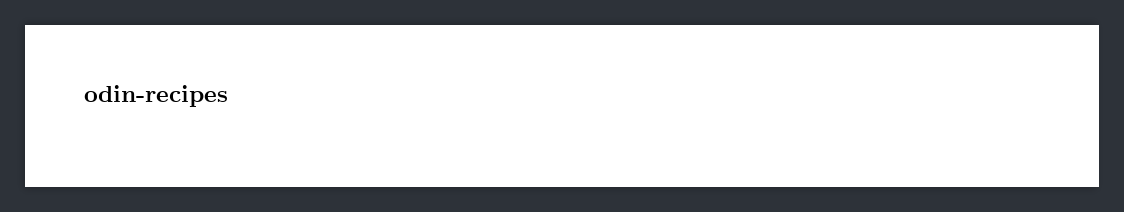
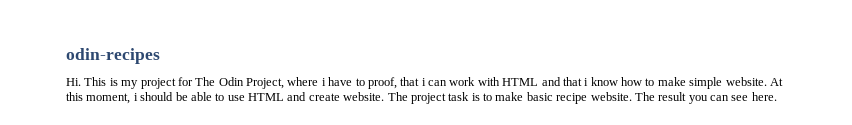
(228, 96) none -> [66,77,783,89] [66,92,777,104] // Hi. This is my project for The Odin Project, where i have to proof, that i can work with HTML and that i know how to make simple website. At this moment, i should be able to use HTML and create website. The project task is to make basic recipe website. The result you can see here.

